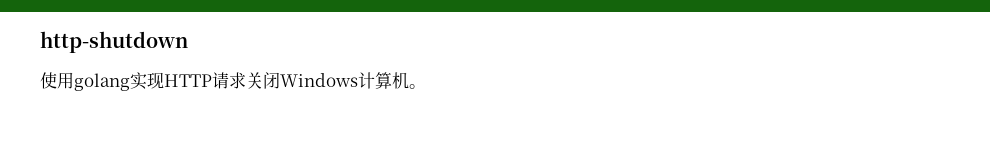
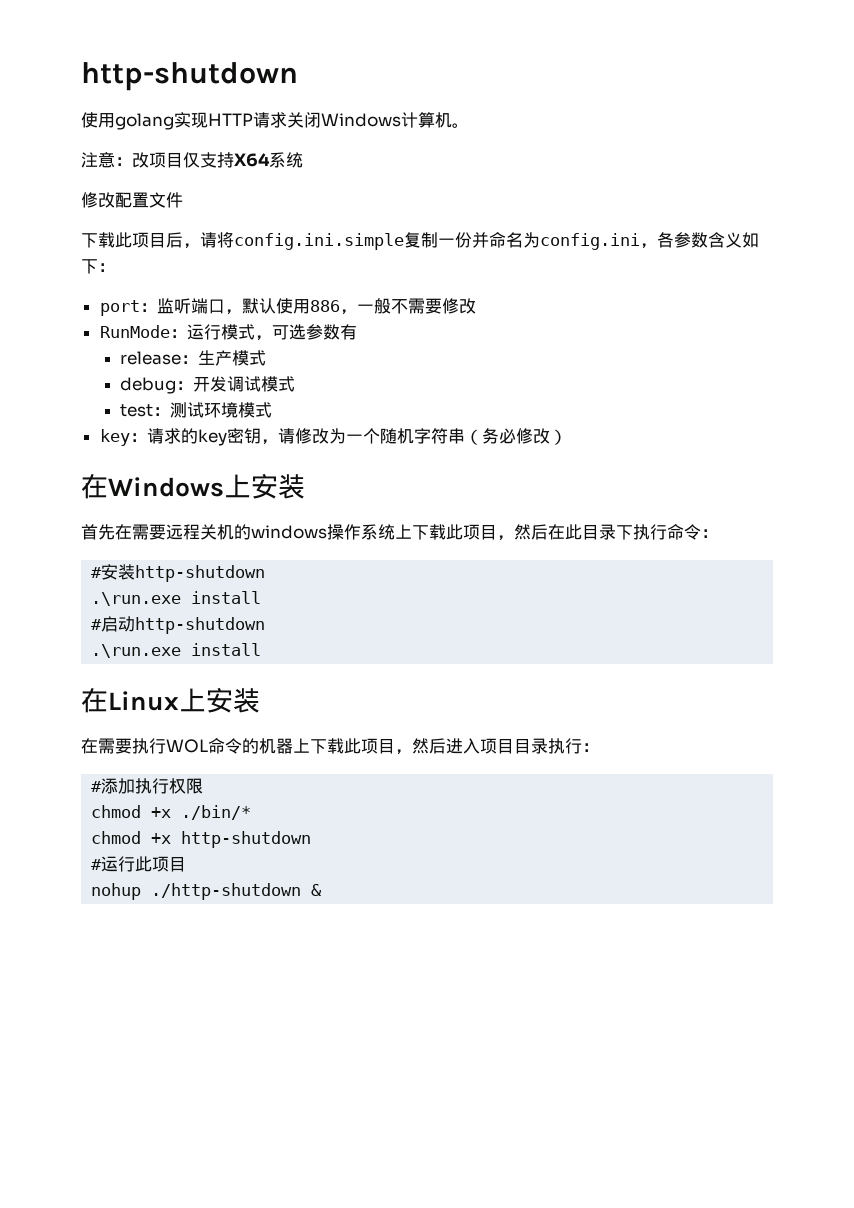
(426, 86) none -> [81,152,303,168] [81,192,183,208] [81,232,759,250] [81,259,115,274] [99,298,476,316] [99,324,357,341] [120,350,267,366] [120,376,296,394] [120,402,273,418] [99,428,567,446] [81,473,305,499] [81,524,718,541] [91,564,266,582] [91,591,262,606] [91,616,266,634] [91,643,262,658] [81,687,260,713] [81,738,599,755] [91,778,204,794] [91,805,252,820] [91,831,312,848] [91,856,187,872] [91,883,323,900] // 注意：改项目仅支持X64系统 // 修改配置文件 // 下载此项目后，请将config.ini.simple复制一份并命名为config.ini，各参数含义如下： // port：监听端口，默认使用886，一般不需要修改 // RunMode：运行模式，可选参数有 // release：生产模式 // debug：开发调试模式 // test：测试环境模式 // key：请求的key密钥，请修改为一个随机字符串（务必修改） // 在Windows上安装 // 首先在需要远程关机的windows操作系统上下载此项目，然后在此目录下执行命令： // #安装http-shutdown // .\run.exe install // #启动http-shutdown // .\run.exe install // 在Linux上安装 // 在需要执行WOL命令的机器上下载此项目，然后进入项目目录执行： // #添加执行权限 // chmod +x ./bin/* // chmod +x http-shutdown // #运行此项目 // nohup ./http-shutdown &

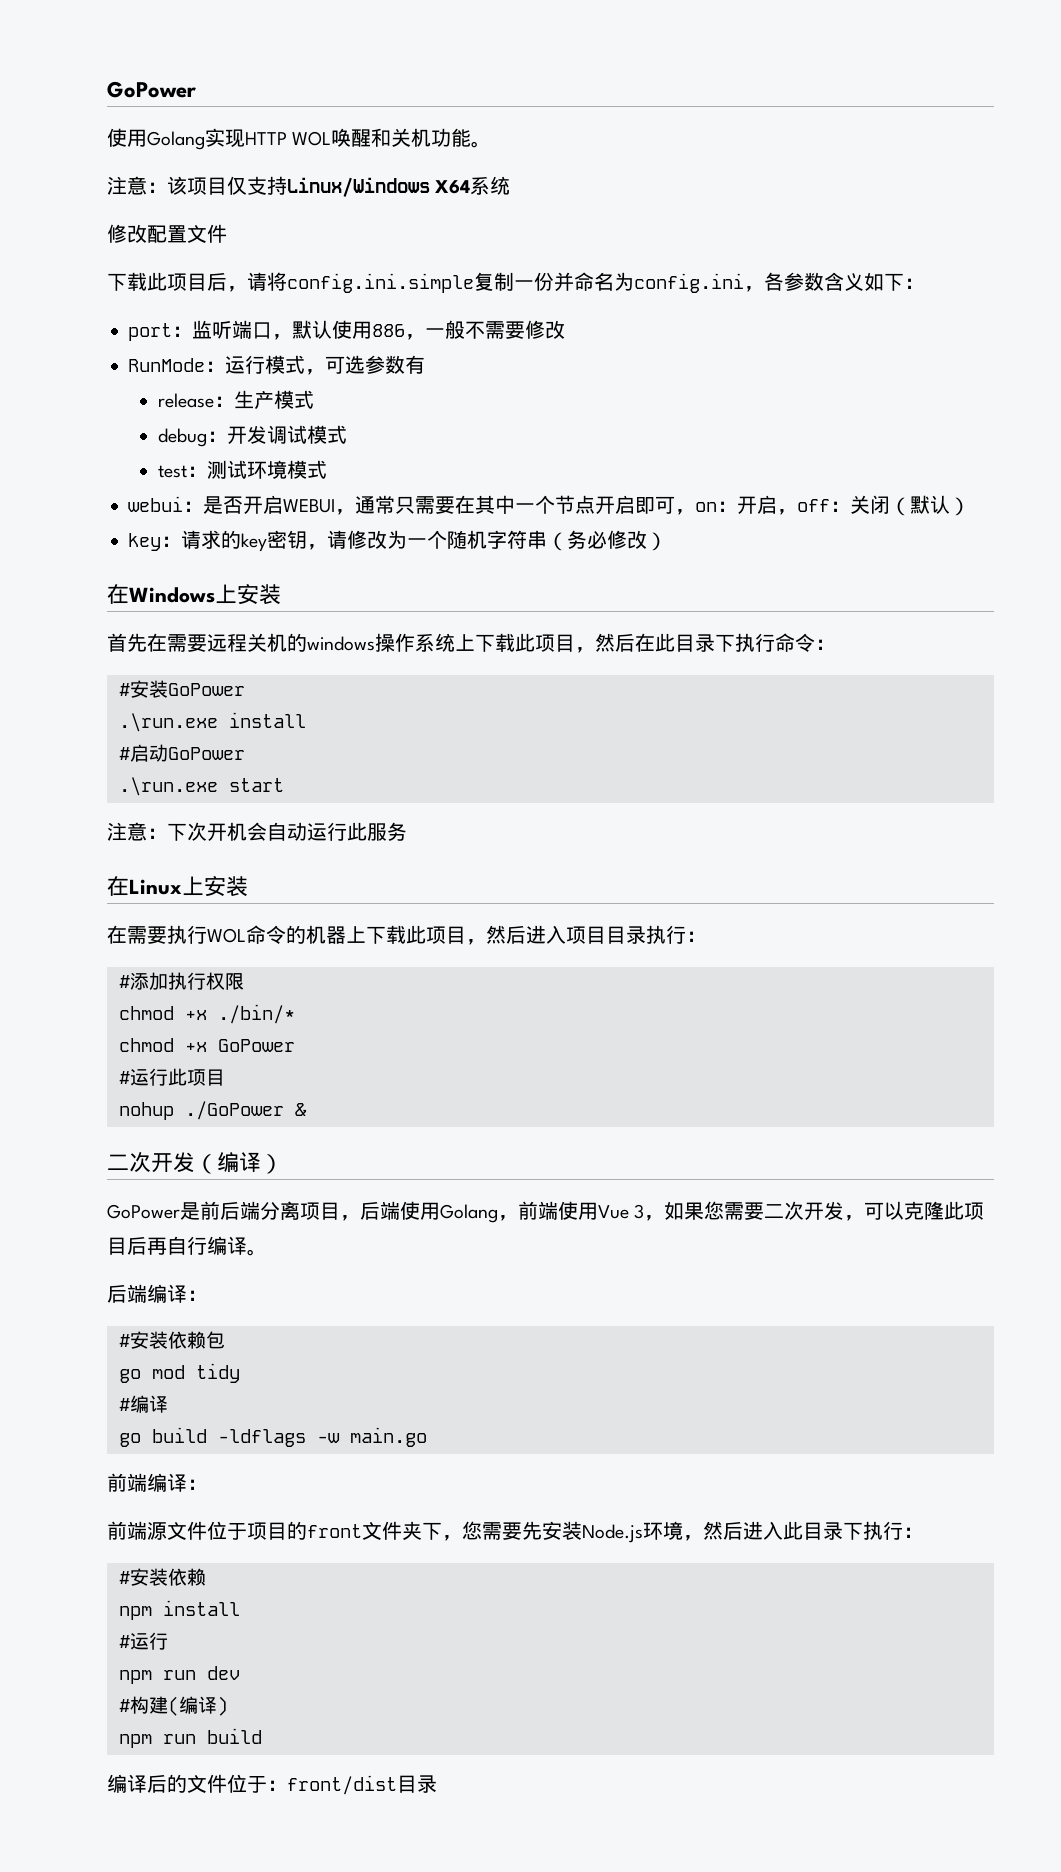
[81,62,298,91] [81,112,174,130] http-shutdown // 使用golang -> [107,81,196,98] [107,128,205,150] GoPower // 使用Golang
[253,112,452,128] 请求关闭Windows计算机 -> [292,128,472,147] WOL唤醒和关机功能
[132,152,149,168] 改 -> [167,176,187,195] 该
(234, 160) none -> [287,177,430,197] Linux/Windows
(273, 410) none -> [128,495,971,516] // webui：是否开启WEBUI，通常只需要在其中一个节点开启即可，on：开启，off：关闭（默认）
[135,565,266,582] http-shutdown -> [167,683,245,696] GoPower
[135,617,266,634] [91,643,262,658] http-shutdown // .\run.exe install -> [167,747,245,760] [118,777,284,796] [107,822,407,841] GoPower // .\run.exe start // 注意：下次开机会自动运行此服务
[181,831,312,848] http-shutdown -> [217,1039,295,1052] GoPower
[151,883,302,900] ./http-shutdown -> [184,1101,284,1120] ./GoPower
(323, 890) none -> [107,1152,283,1174] [107,1201,985,1223] [107,1236,267,1256] [107,1284,207,1303] [118,1331,225,1349] [118,1363,240,1383] [118,1395,168,1413] [118,1427,427,1447] [107,1473,207,1492] [107,1521,923,1543] [118,1568,206,1586] [118,1600,240,1620] [118,1632,168,1650] [118,1666,240,1684] [118,1696,228,1716] [118,1728,262,1748] [107,1774,437,1795] // 二次开发（编译） // GoPower是前后端分离项目，后端使用Golang，前端使用Vue 3，如果您需要二次开发，可以克隆此项目后再自行编译。 // 后端编译： // #安装依赖包 // go mod tidy // #编译 // go build -ldflags -w main.go // 前端编译： // 前端源文件位于项目的front文件夹下，您需要先安装Node.js环境，然后进入此目录下执行： // #安装依赖 // npm install // #运行 // npm run dev // #构建(编译) // npm run build // 编译后的文件位于：front/dist目录

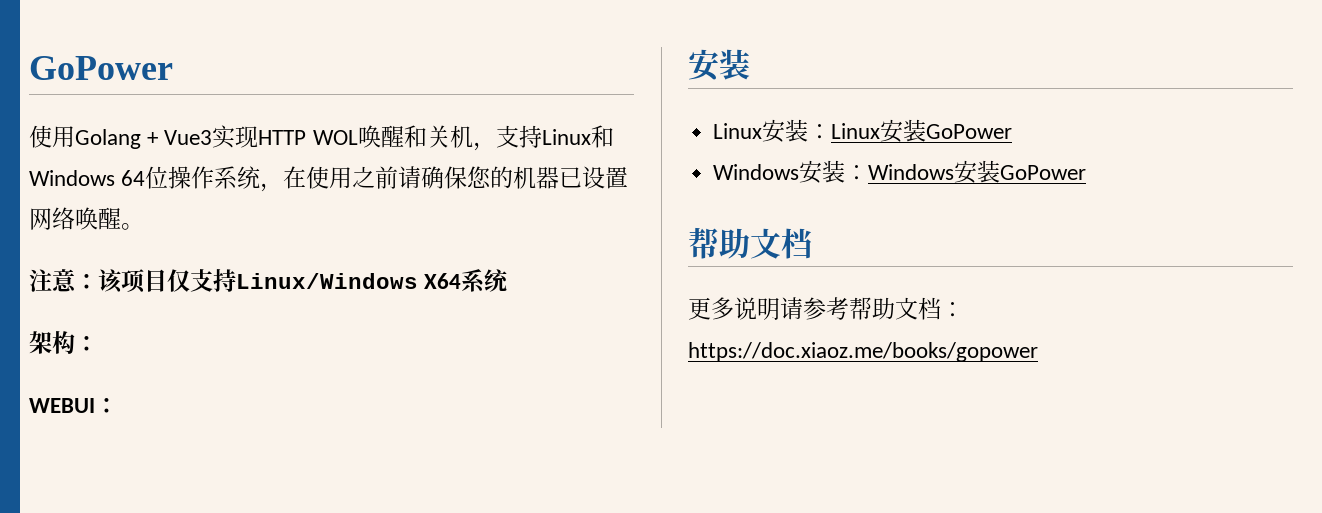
(205, 140) none -> [147,130,213,145] + Vue3
[431,128,472,147] 功能 -> [472,125,614,151] [29,166,629,192] [29,207,121,230] ，支持Linux和Windows 64位操作系统，在使用之前请确保您的机器已设置网络唤醒
[107,224,227,243] [107,272,924,293] [128,320,566,341] [128,355,426,375] [157,390,314,409] [157,425,347,447] [157,460,327,479] [128,495,971,516] [128,530,668,552] [107,584,281,605] [107,633,835,653] [118,680,245,698] [118,712,306,732] [118,744,245,762] [118,777,284,796] [107,822,407,841] [107,876,248,897] [107,925,706,945] [118,972,244,990] [118,1004,295,1024] [118,1038,295,1052] [118,1068,225,1086] [118,1101,307,1120] [107,1152,283,1174] [107,1201,985,1223] [107,1236,267,1256] [107,1284,207,1303] [118,1331,225,1349] [118,1363,240,1383] [118,1395,168,1413] [118,1427,427,1447] [107,1473,207,1492] [107,1521,923,1543] [118,1568,206,1586] [118,1600,240,1620] [118,1632,168,1650] [118,1666,240,1684] [118,1696,228,1716] [118,1728,262,1748] [107,1774,437,1795] 修改配置文件 // 下载此项目后，请将config.ini.simple复制一份并命名为config.ini，各参数含义如下： // port：监听端口，默认使用886，一般不需要修改 // RunMode：运行模式，可选参数有 // release：生产模式 // debug：开发调试模式 // test：测试环境模式 // webui：是否开启WEBUI，通常只需要在其中一个节点开启即可，on：开启，off：关闭（默认） // key：请求的key密钥，请修改为一个随机字符串（务必修改） // 在Windows上安装 // 首先在需要远程关机的windows操作系统上下载此项目，然后在此目录下执行命令： // #安装GoPower // .\run.exe install // #启动GoPower // .\run.exe start // 注意：下次开机会自动运行此服务 // 在Linux上安装 // 在需要执行WOL命令的机器上下载此项目，然后进入项目目录执行： // #添加执行权限 // chmod +x ./bin/* // chmod +x GoPower // #运行此项目 // nohup ./GoPower & // 二次开发（编译） // GoPower是前后端分离项目，后端使用Golang，前端使用Vue 3，如果您需要二次开发，可以克隆此项目后再自行编译。 // 后端编译： // #安装依赖包 // go mod tidy // #编译 // go build -ldflags -w main.go // 前端编译： // 前端源文件位于项目的front文件夹下，您需要先安装Node.js环境，然后进入此目录下执行： // #安装依赖 // npm install // #运行 // npm run dev // #构建(编译) // npm run build // 编译后的文件位于：front/dist目录 -> [29,331,98,354] [29,398,118,413] [688,49,750,81] [713,119,1013,143] [713,160,1087,184] [688,227,812,259] [688,297,964,320] [688,342,1038,362] 架构： // WEBUI： // 安装 // Linux安装：Linux安装GoPower // Windows安装：Windows安装GoPower // 帮助文档 // 更多说明请参考帮助文档：https://doc.xiaoz.me/books/gopower

